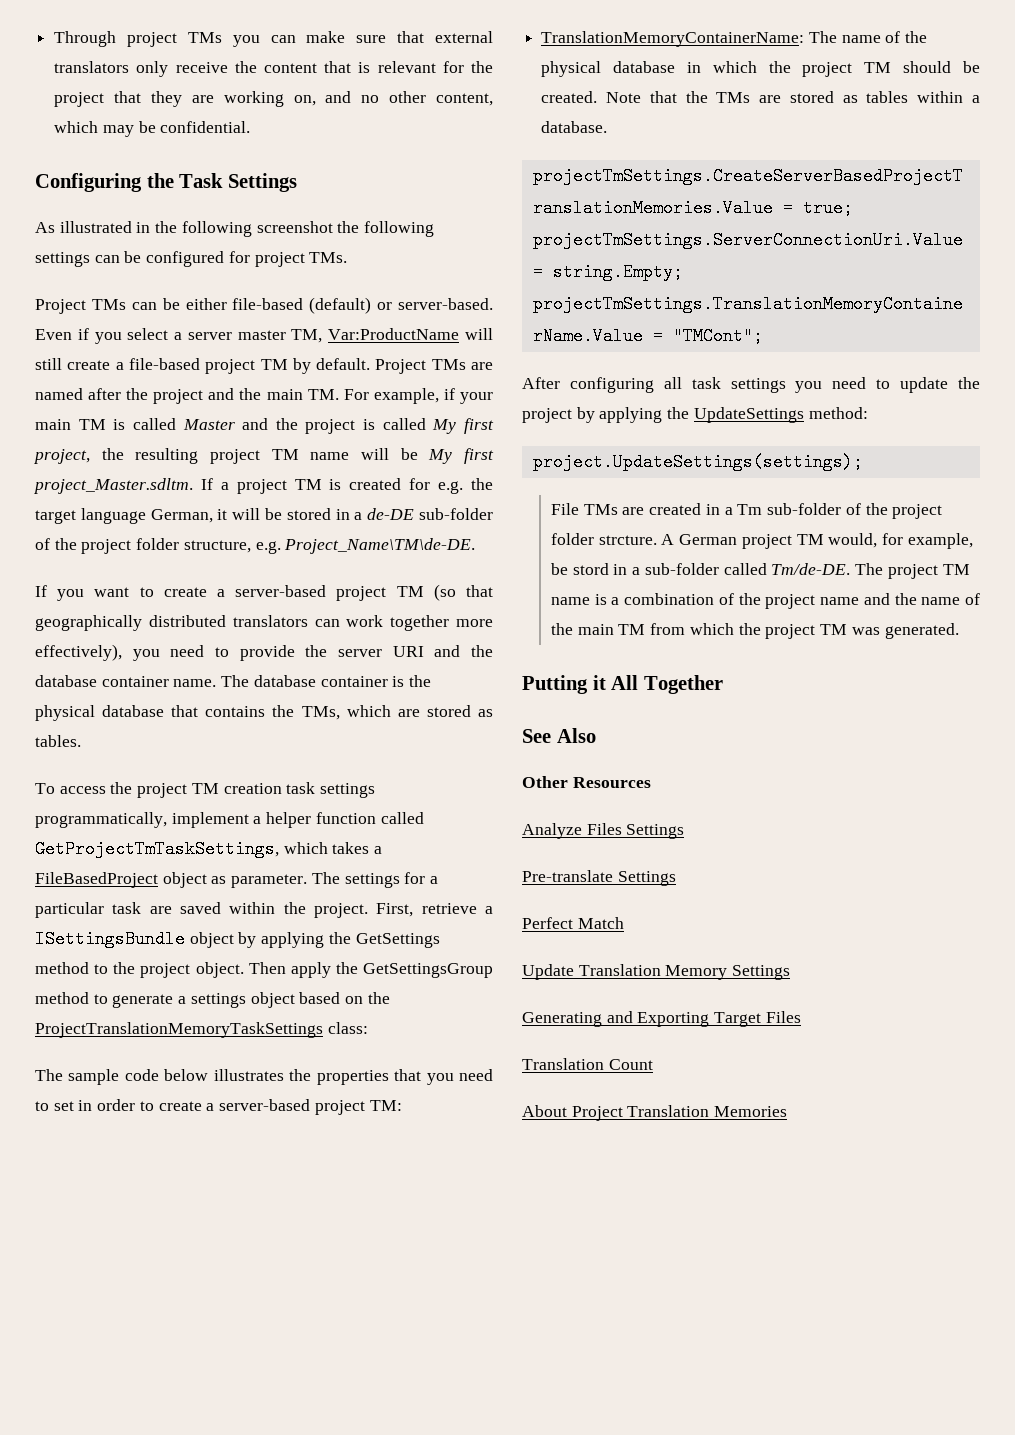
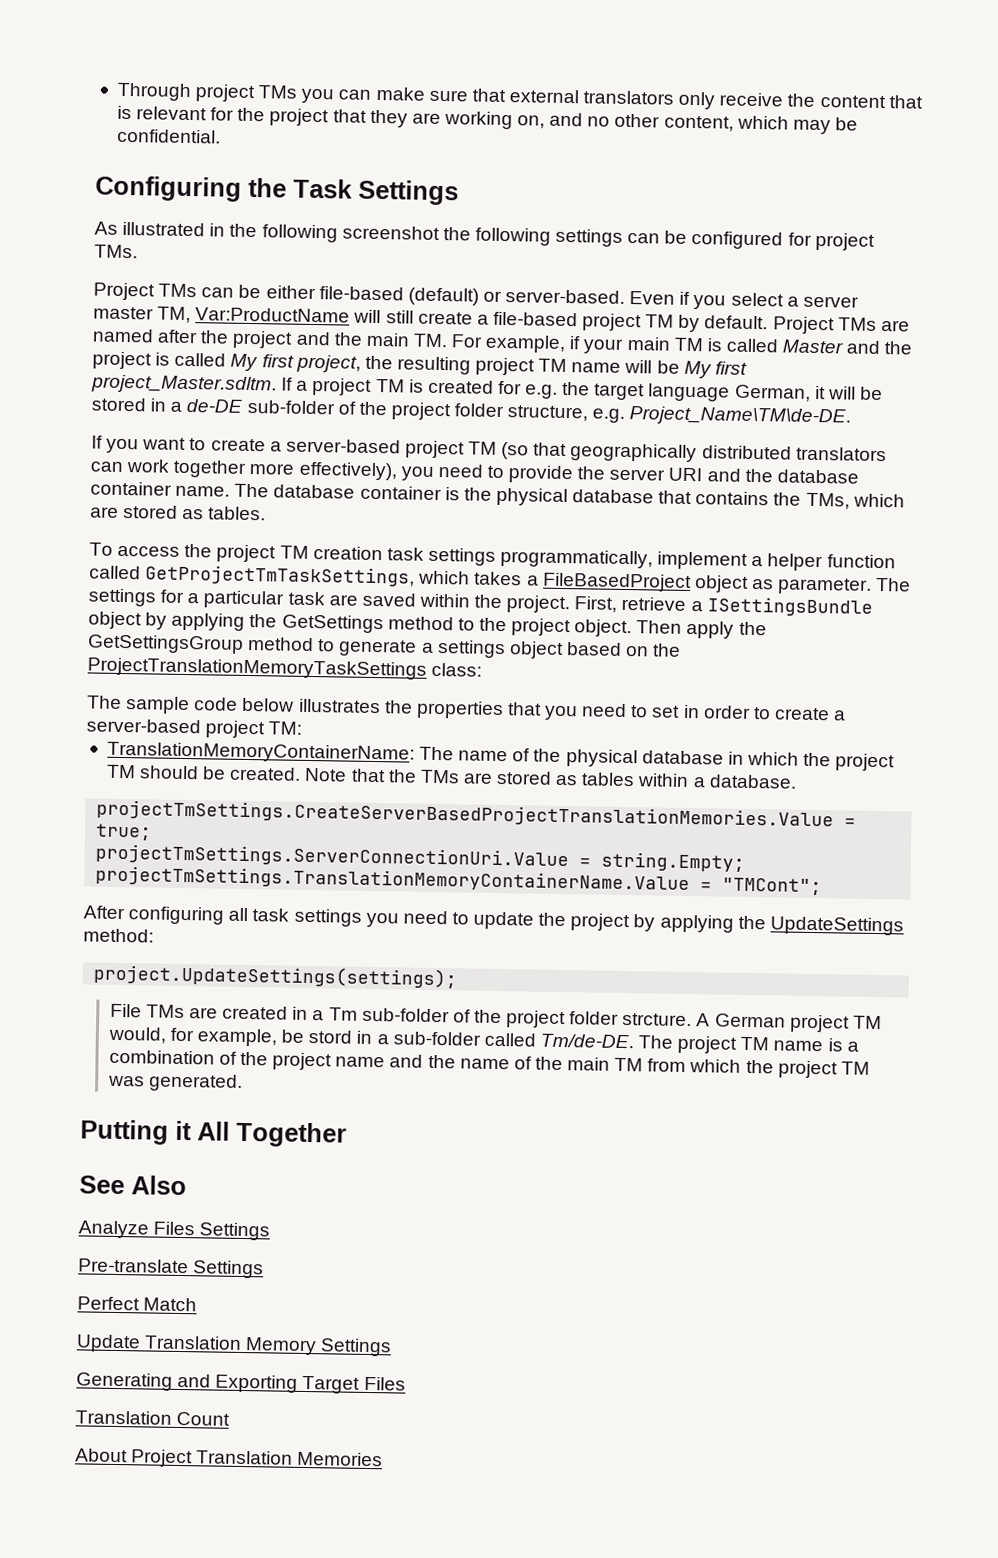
[522,776,651,788] // Other Resources -> (187, 1185) none

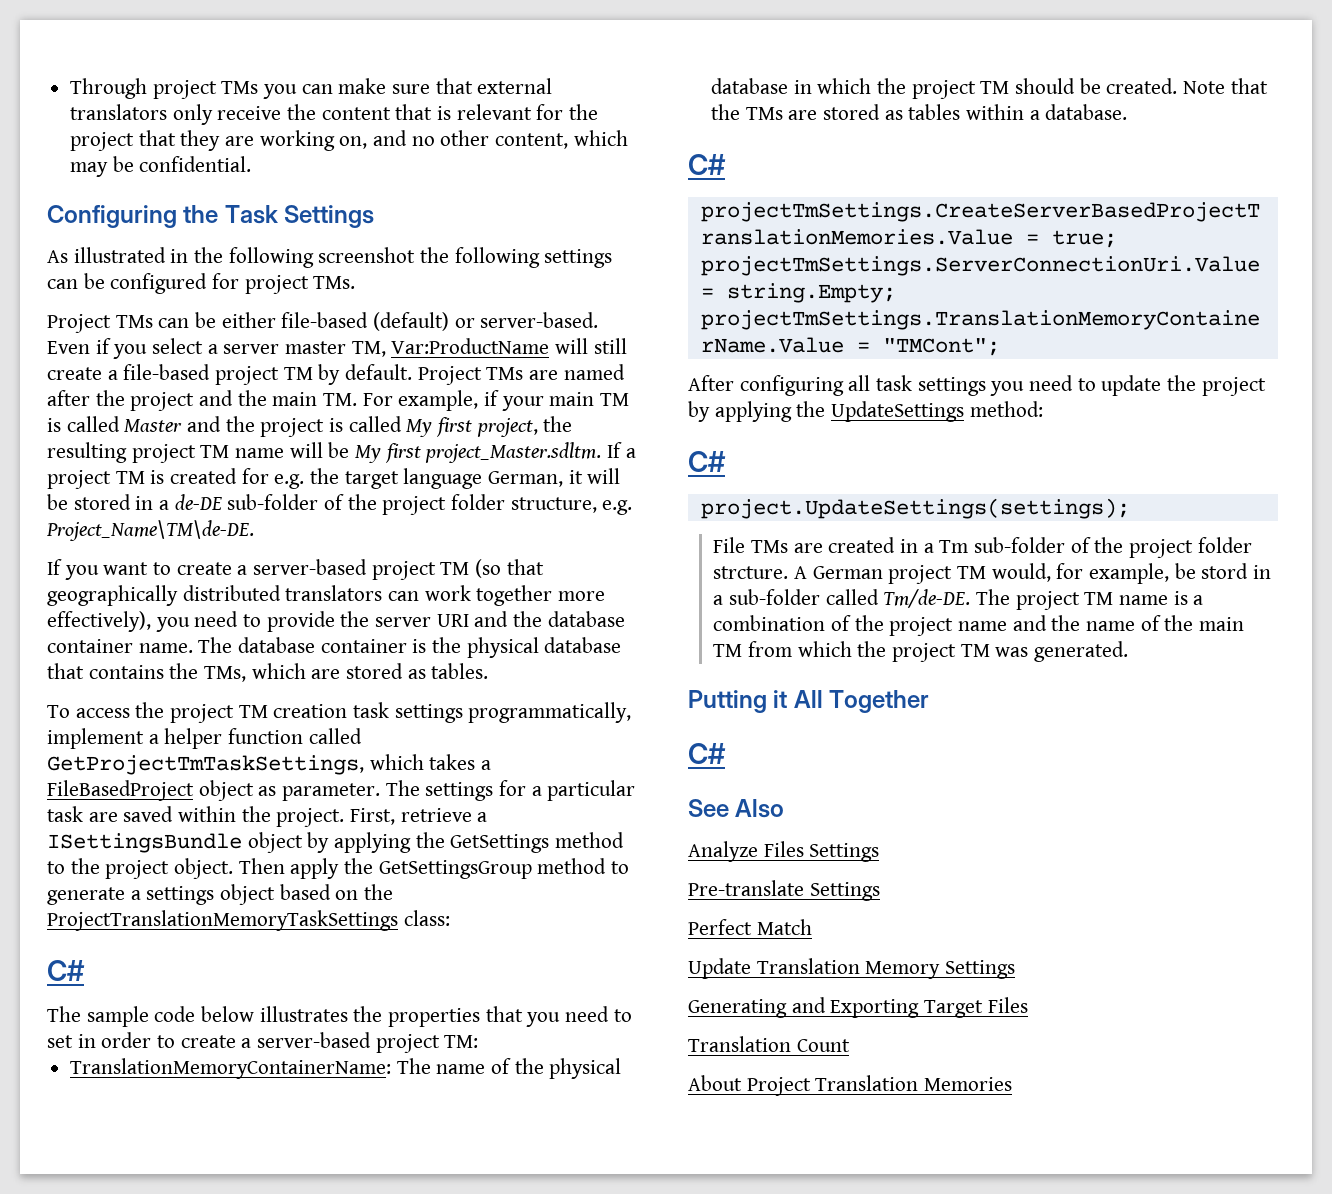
(483, 669) none -> [47,960,85,981] // C#
(797, 781) none -> [688,154,726,175] // C#
(154, 935) none -> [688,451,726,472] // C#
(347, 1134) none -> [688,743,726,764] // C#

